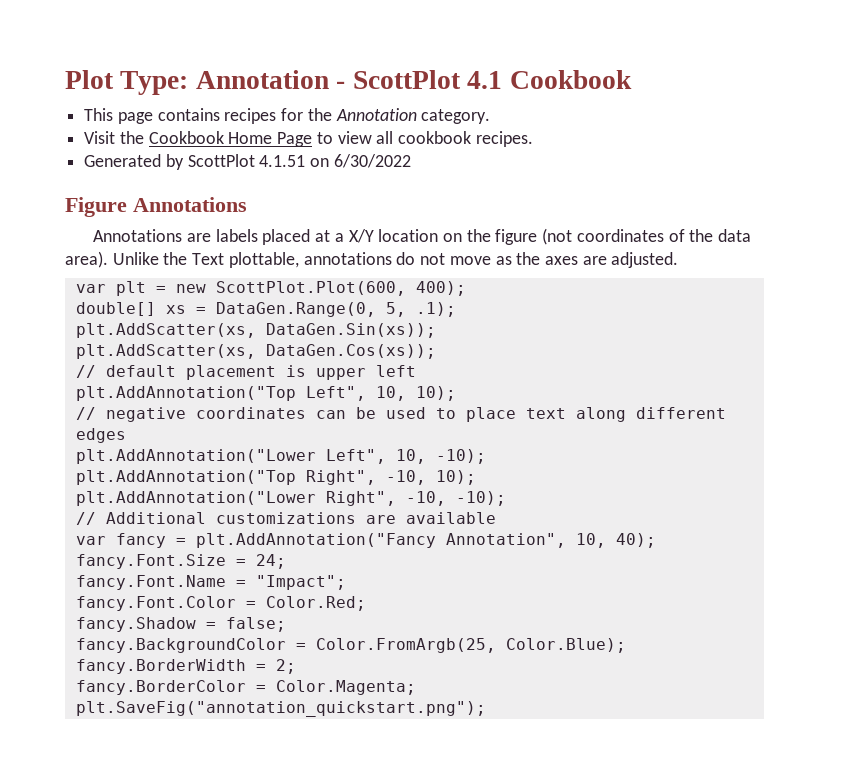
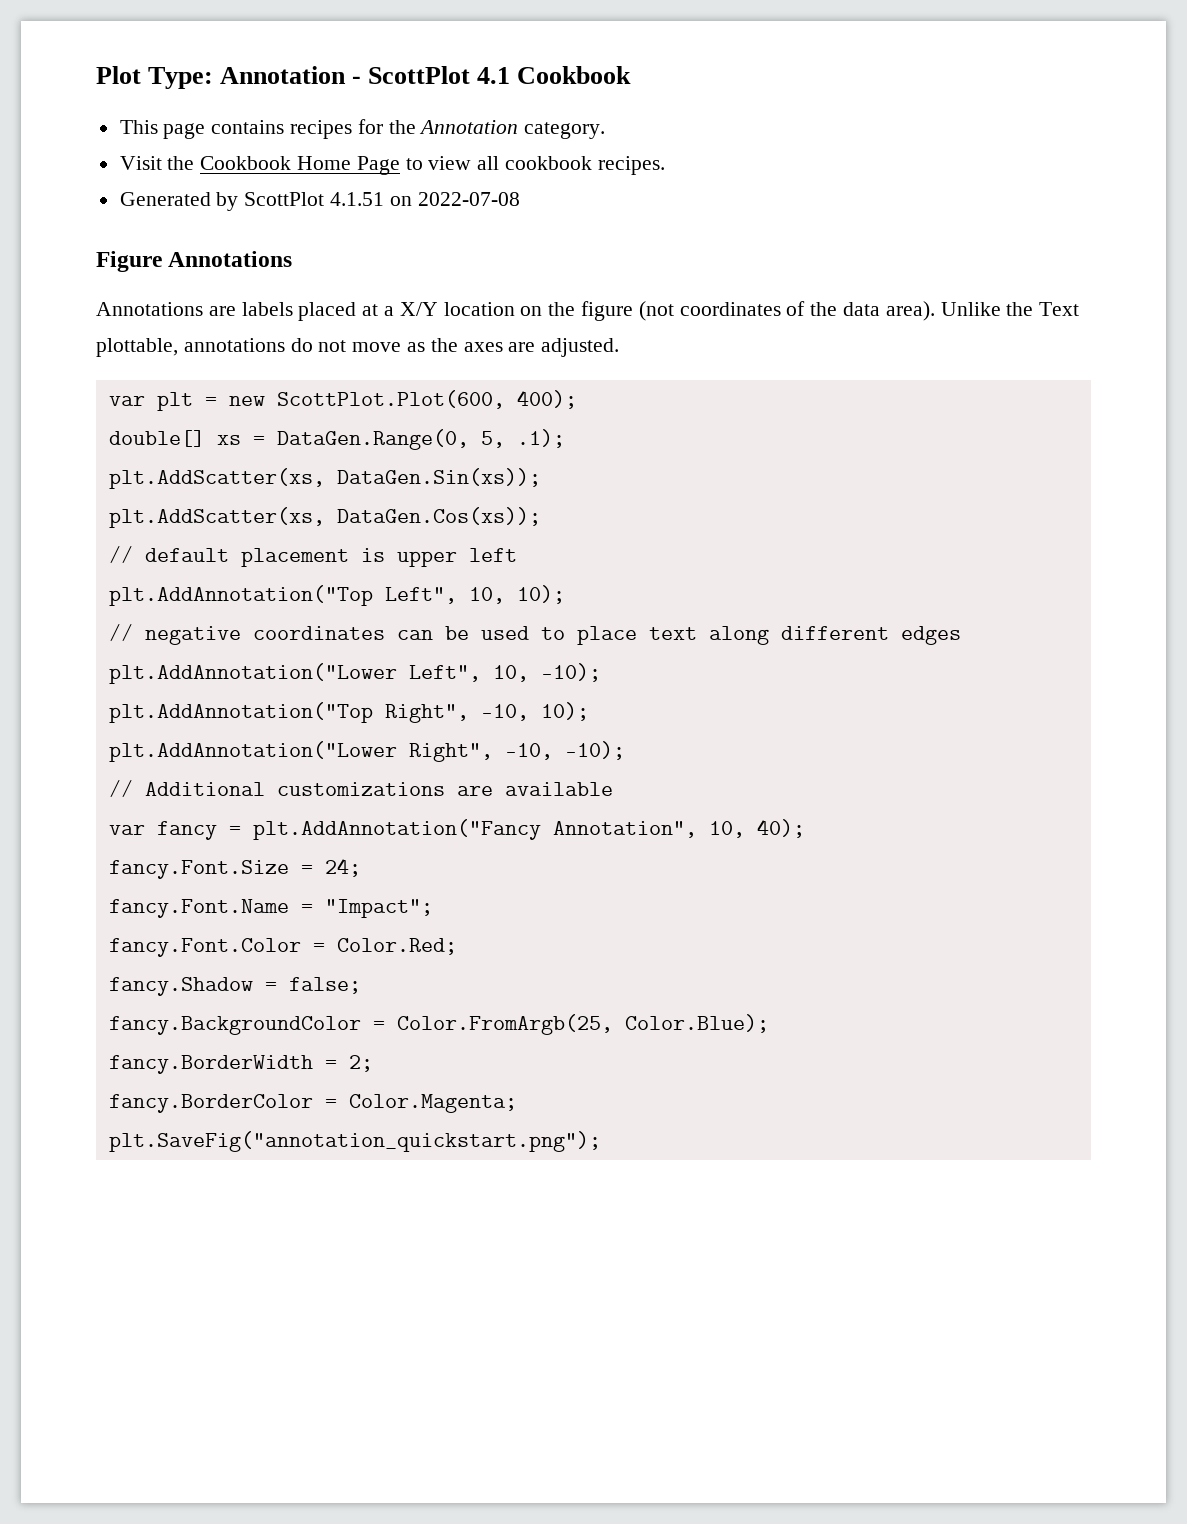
[333,154,411,168] 6/30/2022 -> [417,192,520,206] 2022-07-08

